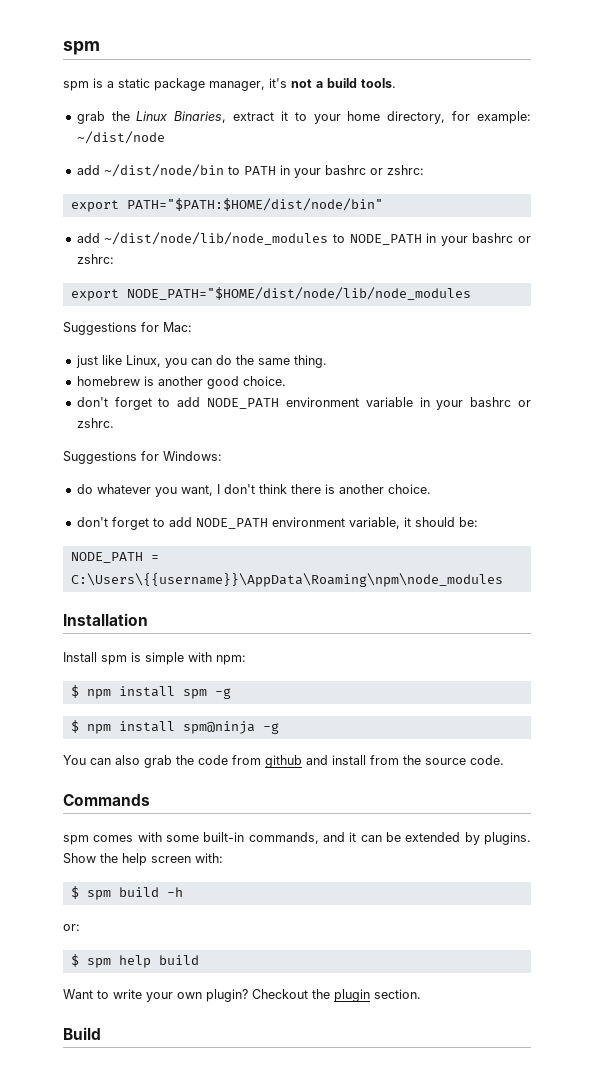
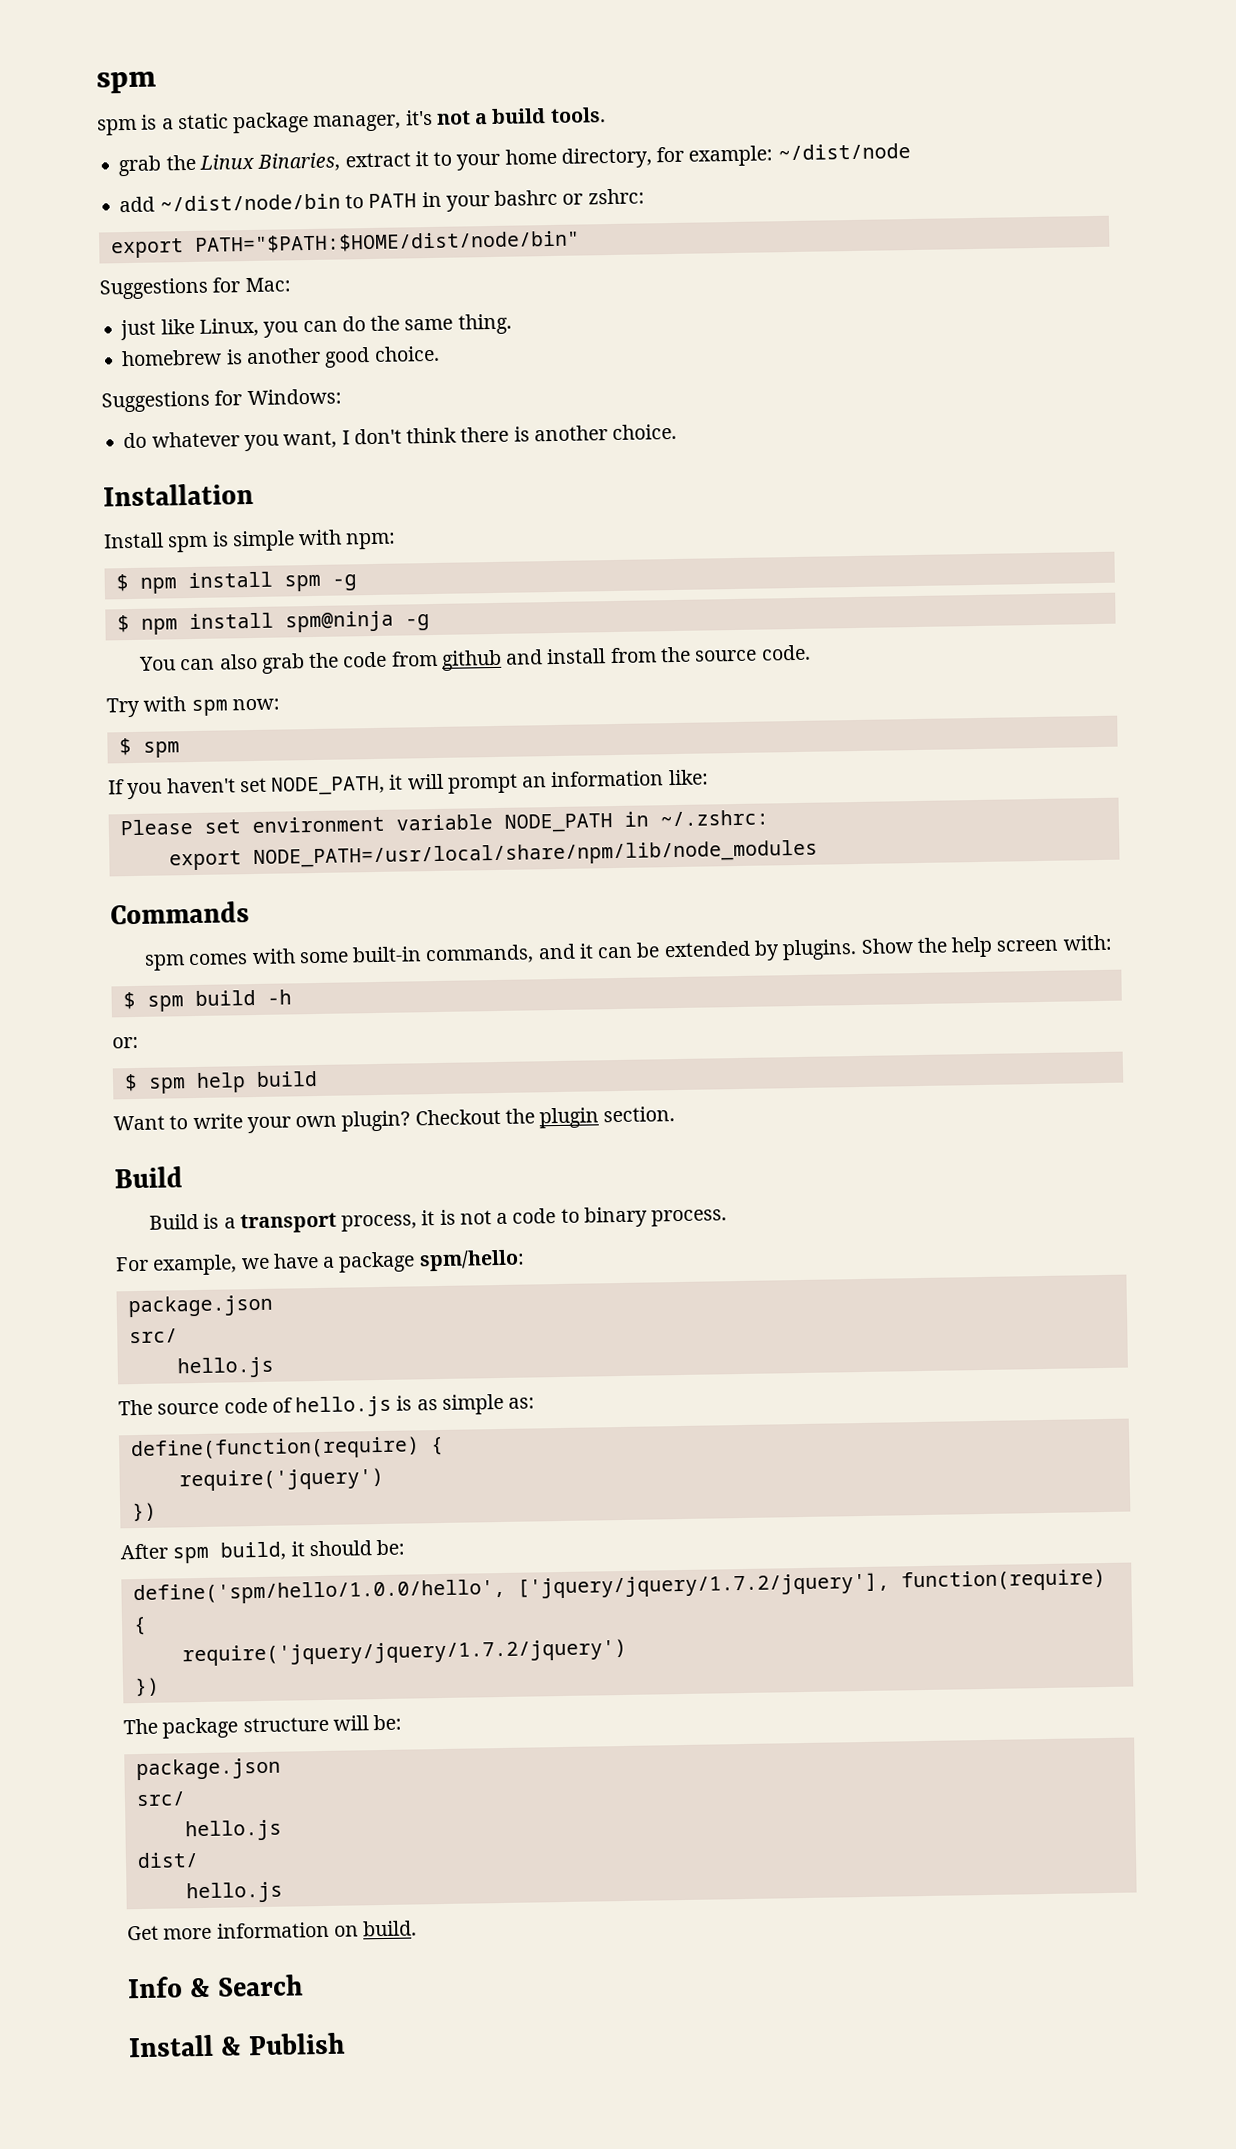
[76,232,531,246] [76,254,114,264] [70,287,471,301] // add ~/dist/node/lib/node_modules to NODE_PATH in your bashrc or zshrc: // export NODE_PATH="$HOME/dist/node/lib/node_modules -> (580, 242) none
[76,397,531,410] [76,418,114,428] // don't forget to add NODE_PATH environment variable in your bashrc or zshrc. -> (440, 353) none
[76,517,478,530] [70,552,159,563] [70,573,503,587] // don't forget to add NODE_PATH environment variable, it should be: // NODE_PATH = C:\Users\{{username}}\AppData\Roaming\npm\node_modules -> (678, 432) none
(504, 760) none -> [106,696,280,718] [118,738,180,758] [108,769,709,800] [119,809,769,836] [168,839,818,871] // Try with spm now: // $ spm // If you haven't set NODE_PATH, it will prompt an information like: // Please set environment variable NODE_PATH in ~/.zshrc: // export NODE_PATH=/usr/local/share/npm/lib/node_modules
(101, 1033) none -> [149,1206,728,1234] [115,1249,525,1276] [127,1294,273,1318] [128,1328,178,1344] [176,1356,274,1379] [118,1393,536,1418] [130,1436,444,1462] [178,1467,384,1492] [131,1502,157,1522] [120,1539,406,1564] [132,1568,1106,1606] [132,1616,147,1636] [181,1638,627,1667] [133,1677,160,1697] [123,1714,403,1739] [135,1757,281,1781] [135,1791,186,1807] [184,1819,282,1842] [136,1852,199,1869] [185,1881,283,1904] [127,1920,418,1941] [127,1974,304,1999] [128,2032,346,2058] // Build is a transport process, it is not a code to binary process. // For example, we have a package spm/hello: // package.json // src/ // hello.js // The source code of hello.js is as simple as: // define(function(require) { // require('jquery') // }) // After spm build, it should be: // define('spm/hello/1.0.0/hello', ['jquery/jquery/1.7.2/jquery'], function(require) { // require('jquery/jquery/1.7.2/jquery') // }) // The package structure will be: // package.json // src/ // hello.js // dist/ // hello.js // Get more information on build. // Info & Search // Install & Publish

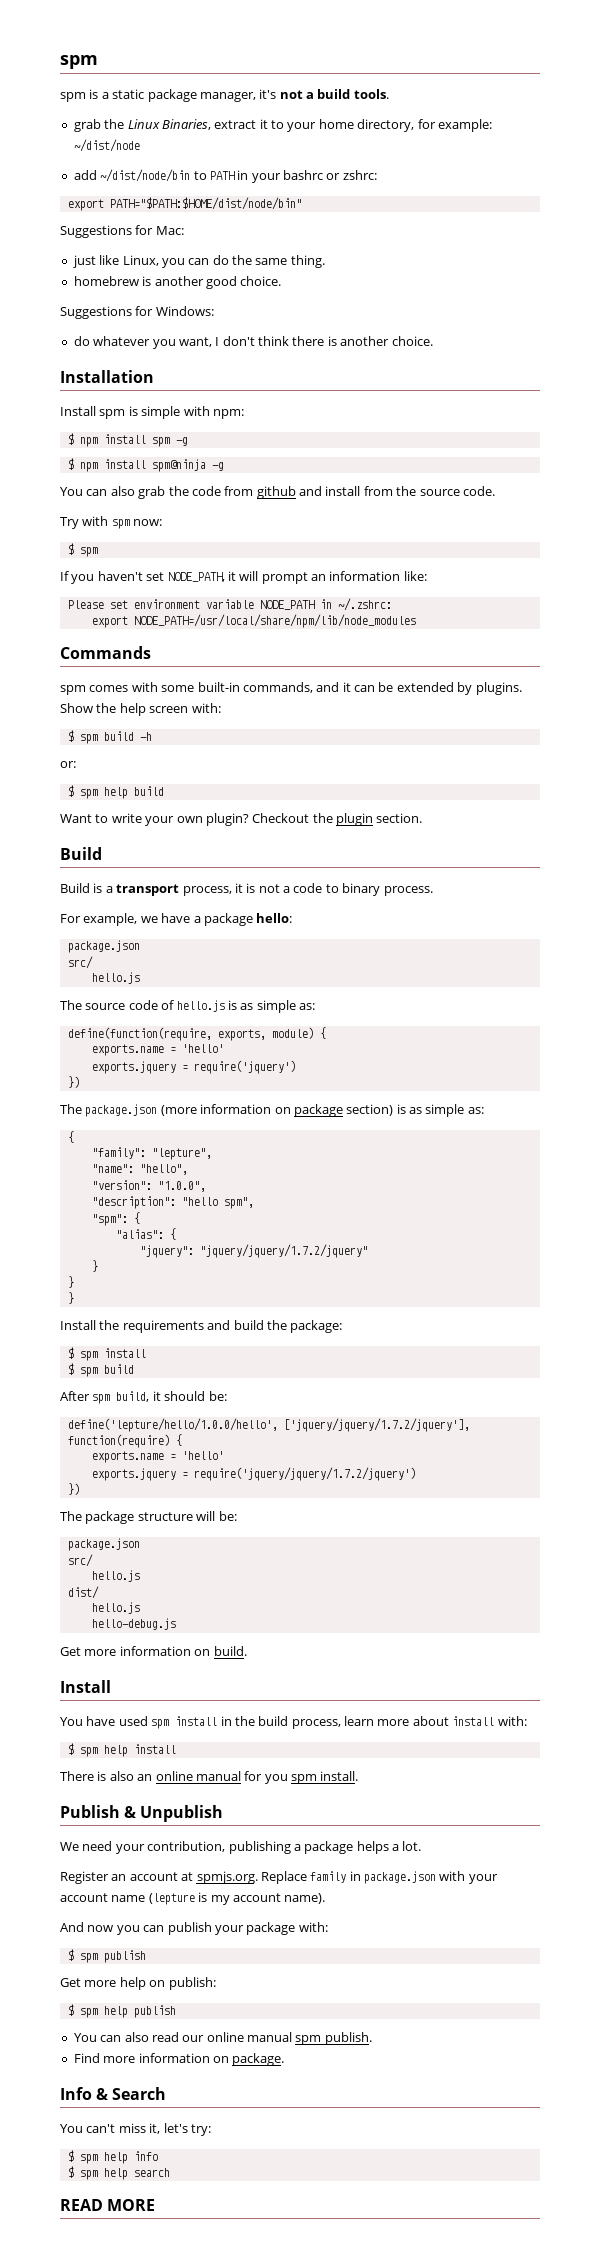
[418,1249,525,1272] spm/hello: -> [256,913,293,923] hello:
[130,1436,444,1462] [178,1467,384,1492] [131,1502,157,1522] define(function(require) { // require('jquery') // }) -> [67,1027,326,1041] [91,1044,224,1056] [91,1060,296,1074] [67,1076,80,1088] [60,1104,484,1117] [67,1131,74,1143] [91,1147,212,1160] [91,1164,188,1175] [91,1180,206,1192] [91,1196,254,1209] [91,1212,140,1226] [115,1228,176,1240] [139,1244,368,1258] [91,1260,98,1272] [67,1276,74,1288] [67,1292,74,1304] [60,1320,343,1333] [67,1347,146,1361] [67,1363,134,1377] define(function(require, exports, module) { // exports.name = 'hello' // exports.jquery = require('jquery') // }) // The package.json (more information on package section) is as simple as: // { // "family": "lepture", // "name": "hello", // "version": "1.0.0", // "description": "hello spm", // "spm": { // "alias": { // "jquery": "jquery/jquery/1.7.2/jquery" // } // } // } // Install the requirements and build the package: // $ spm install // $ spm build
[132,1578,506,1606] define('spm/hello/1.0.0/hello', -> [67,1418,278,1432] define('lepture/hello/1.0.0/hello',
(147, 1626) none -> [91,1451,224,1463] [91,1468,188,1481] exports.name = 'hello' // exports.jquery =
(283, 1892) none -> [91,1618,176,1630] // hello-debug.js
[127,1974,304,1999] [128,2032,346,2058] Info & Search // Install & Publish -> [60,1680,111,1693] [60,1716,527,1729] [67,1743,176,1757] [60,1771,359,1784] [60,1805,224,1822] [60,1841,422,1854] [60,1871,498,1884] [60,1892,326,1905] [60,1922,328,1935] [67,1949,146,1963] [60,1977,216,1990] [67,2004,176,2018] [73,2032,372,2045] [73,2053,285,2066] [60,2087,167,2100] [60,2123,211,2136] [67,2150,158,2164] [67,2166,170,2180] [60,2199,156,2211] Install // You have used spm install in the build process, learn more about install with: // $ spm help install // There is also an online manual for you spm install. // Publish & Unpublish // We need your contribution, publishing a package helps a lot. // Register an account at spmjs.org. Replace family in package.json with your account name (lepture is my account name). // And now you can publish your package with: // $ spm publish // Get more help on publish: // $ spm help publish // You can also read our online manual spm publish. // Find more information on package. // Info & Search // You can't miss it, let's try: // $ spm help info // $ spm help search // READ MORE

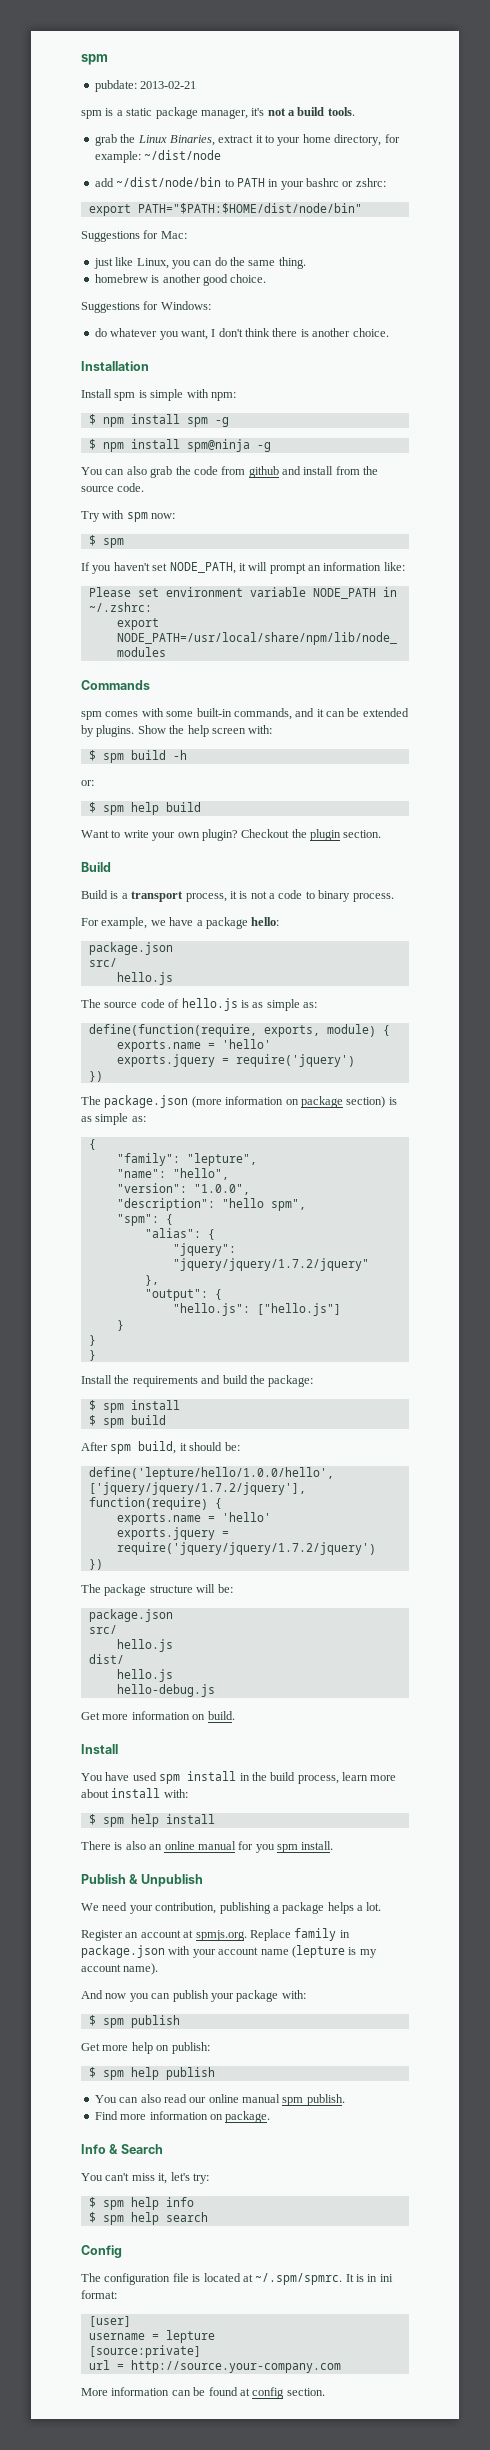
[60,55,98,69] spm -> [81,54,108,65] [94,80,197,92] spm // pubdate: 2013-02-21
(368, 1251) none -> [144,1275,159,1286] [144,1289,222,1301] [172,1303,341,1316] // }, // "output": { // "hello.js": ["hello.js"]
[60,2199,156,2211] READ MORE -> [81,2245,122,2258] [81,2273,393,2285] [81,2290,117,2299] [88,2316,131,2327] [88,2330,215,2343] [88,2345,201,2358] [88,2360,341,2373] [81,2387,325,2399] Config // The configuration file is located at ~/.spm/spmrc. It is in ini format: // [user] // username = lepture // [source:private] // url = http://source.your-company.com // More information can be found at config section.

